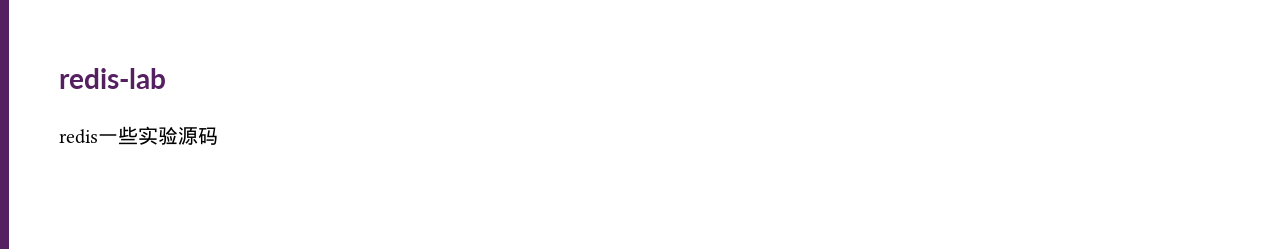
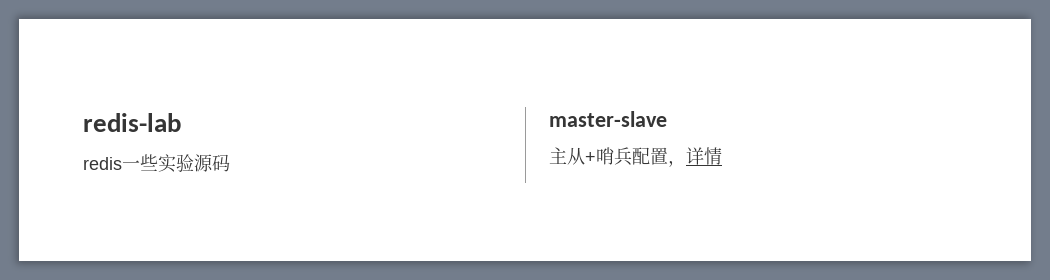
(218, 136) none -> [549,111,667,127] [549,147,722,167] // master-slave // 主从+哨兵配置，详情

